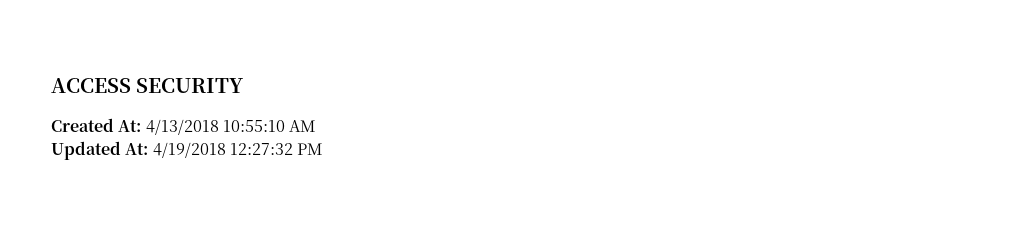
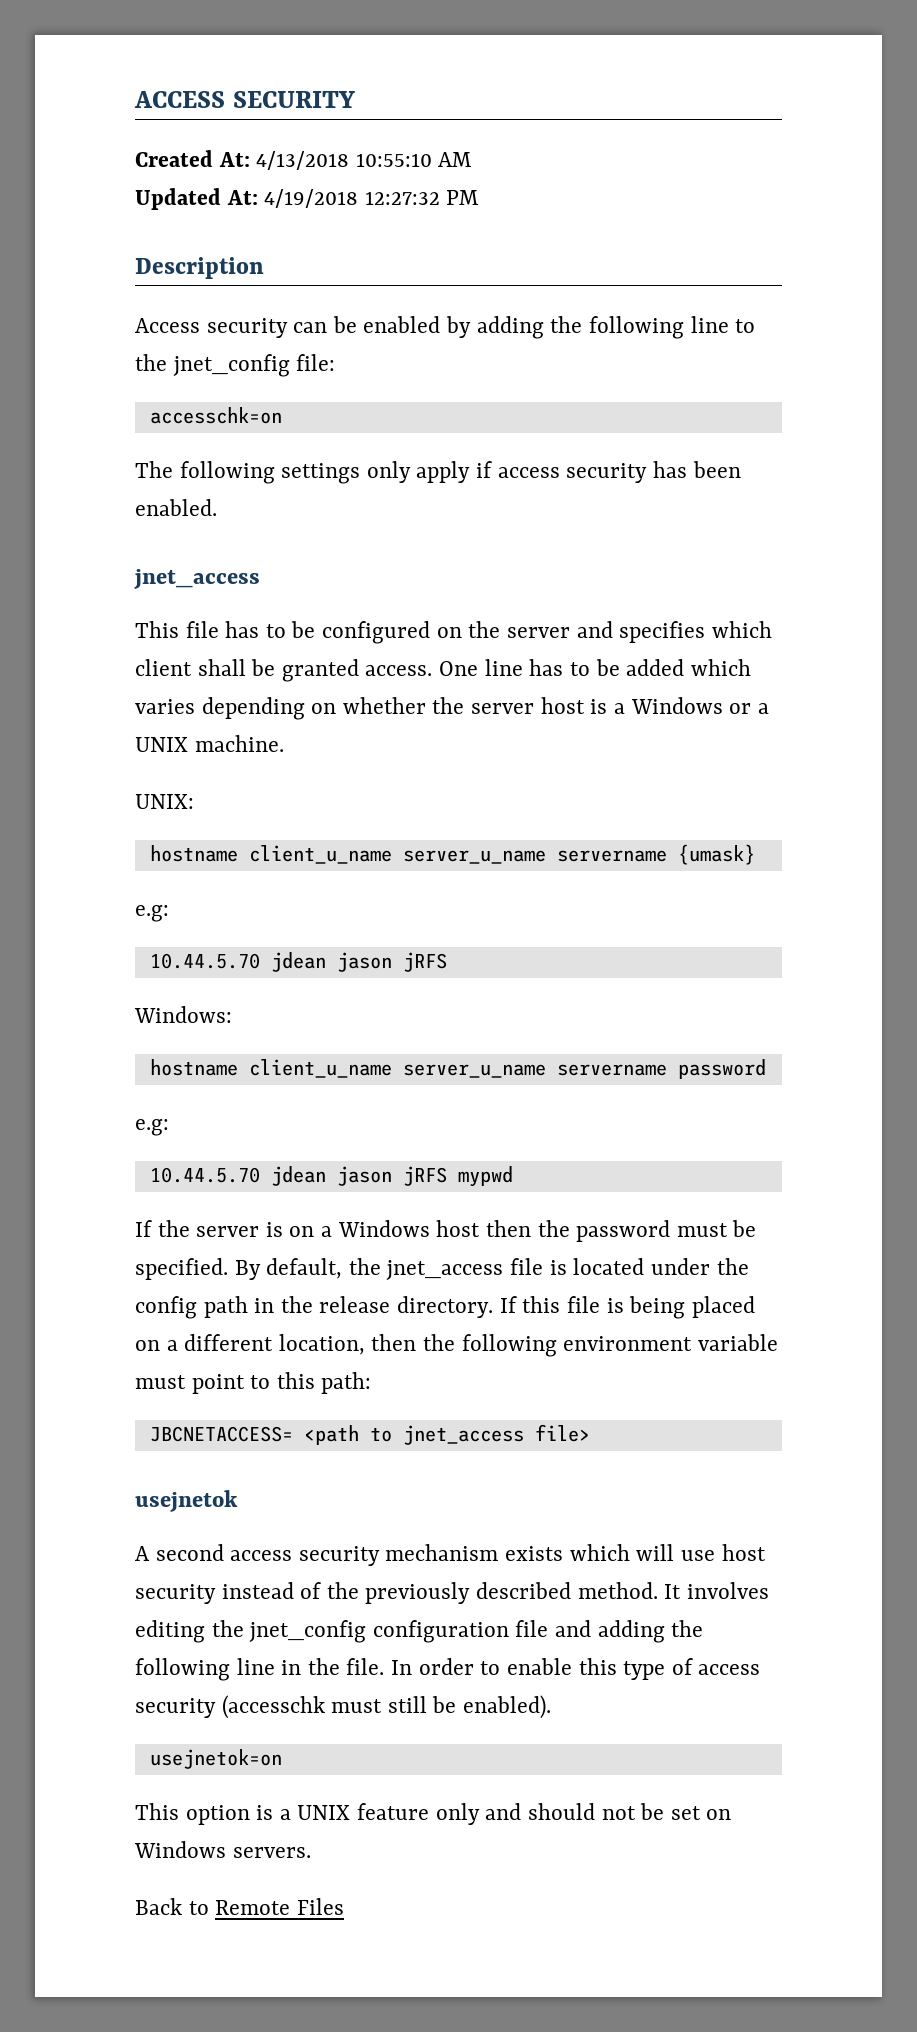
(324, 149) none -> [135,257,264,279] [135,316,756,339] [135,354,336,377] [149,407,282,424] [135,461,741,484] [135,499,217,516] [134,569,260,589] [135,621,772,644] [135,659,751,682] [135,697,769,720] [135,735,284,752] [135,794,194,809] [149,844,755,865] [135,905,169,922] [149,952,447,972] [134,1006,232,1023] [149,1059,766,1079] [135,1119,169,1136] [149,1166,513,1187] [135,1220,757,1242] [135,1258,749,1280] [135,1296,755,1319] [135,1334,778,1357] [135,1372,372,1394] [149,1424,590,1445] [135,1490,238,1512] [135,1544,766,1566] [135,1582,769,1604] [135,1620,704,1643] [135,1658,761,1681] [135,1695,552,1719] [149,1749,282,1769] [135,1803,732,1825] [134,1841,311,1858] [135,1898,344,1915] // Description // Access security can be enabled by adding the following line to the jnet_config file: // accesschk=on // The following settings only apply if access security has been enabled. // jnet_access // This file has to be configured on the server and specifies which client shall be granted access. One line has to be added which varies depending on whether the server host is a Windows or a UNIX machine. // UNIX: // hostname client_u_name server_u_name servername {umask} // e.g: // 10.44.5.70 jdean jason jRFS // Windows: // hostname client_u_name server_u_name servername password // e.g: // 10.44.5.70 jdean jason jRFS mypwd // If the server is on a Windows host then the password must be specified. By default, the jnet_access file is located under the config path in the release directory. If this file is being placed on a different location, then the following environment variable must point to this path: // JBCNETACCESS= <path to jnet_access file> // usejnetok // A second access security mechanism exists which will use host security instead of the previously described method. It involves editing the jnet_config configuration file and adding the following line in the file. In order to enable this type of access security (accesschk must still be enabled). // usejnetok=on // This option is a UNIX feature only and should not be set on Windows servers. // Back to Remote Files

